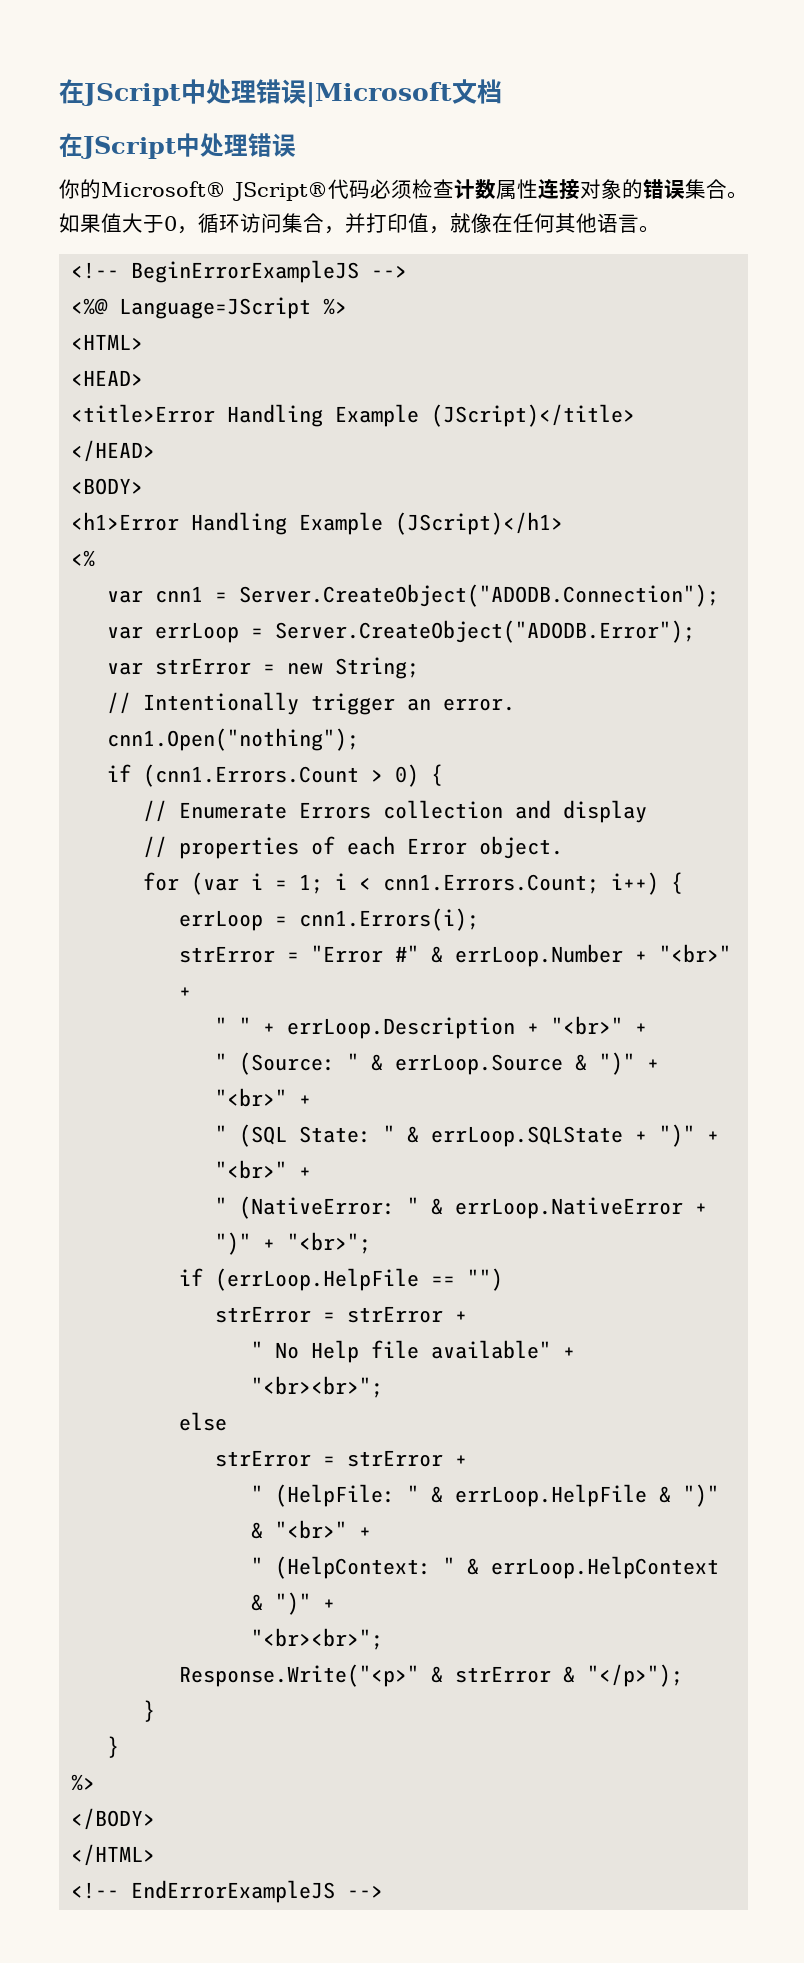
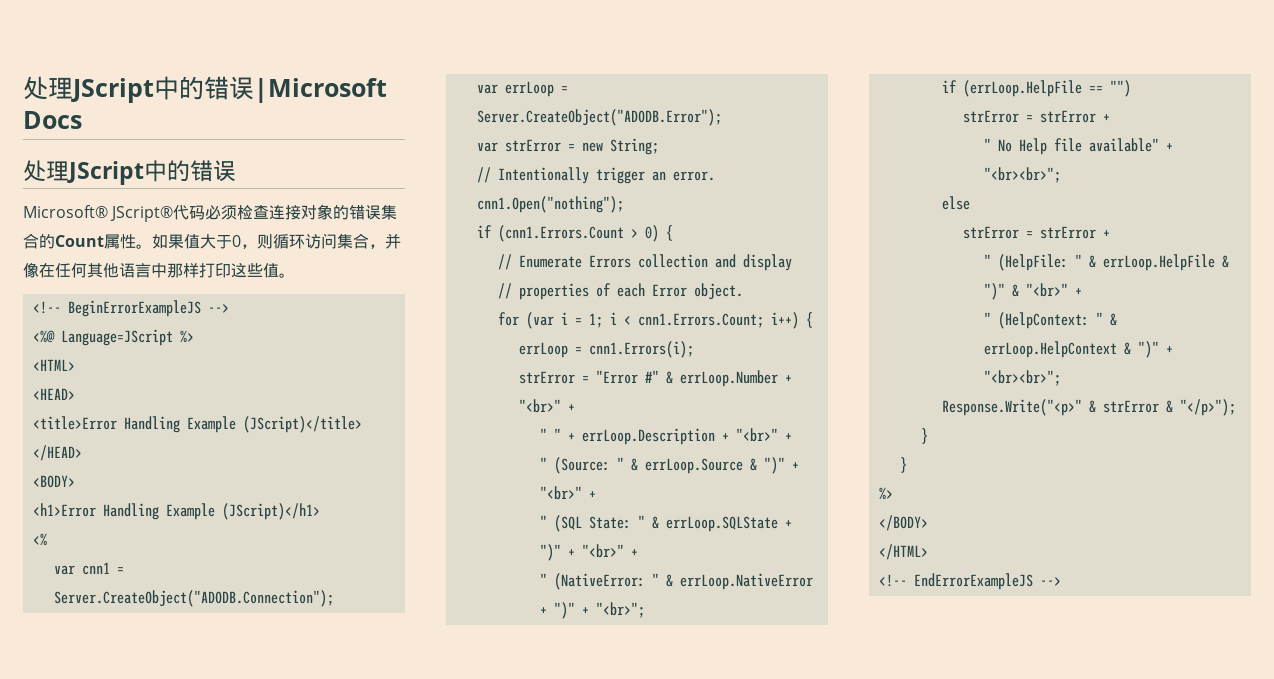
[59,79,502,107] [59,133,248,159] 在JScript中处理错误|Microsoft文档 // 在JScript中处理 -> [23,76,387,103] [23,111,82,129] [23,160,190,185] 处理JScript中的错误|Microsoft Docs // 处理JScript中的
[59,179,101,199] 你的 -> (236, 171) none
[454,179,538,200] 计数属性 -> (270, 212) none
(727, 189) none -> [39,234,136,249] 的Count属性
(198, 230) none -> [257,234,273,249] 则
[366,213,471,234] 打印值，就 -> (401, 241) none
(639, 223) none -> [151,263,279,278] 中那样打印这些值

